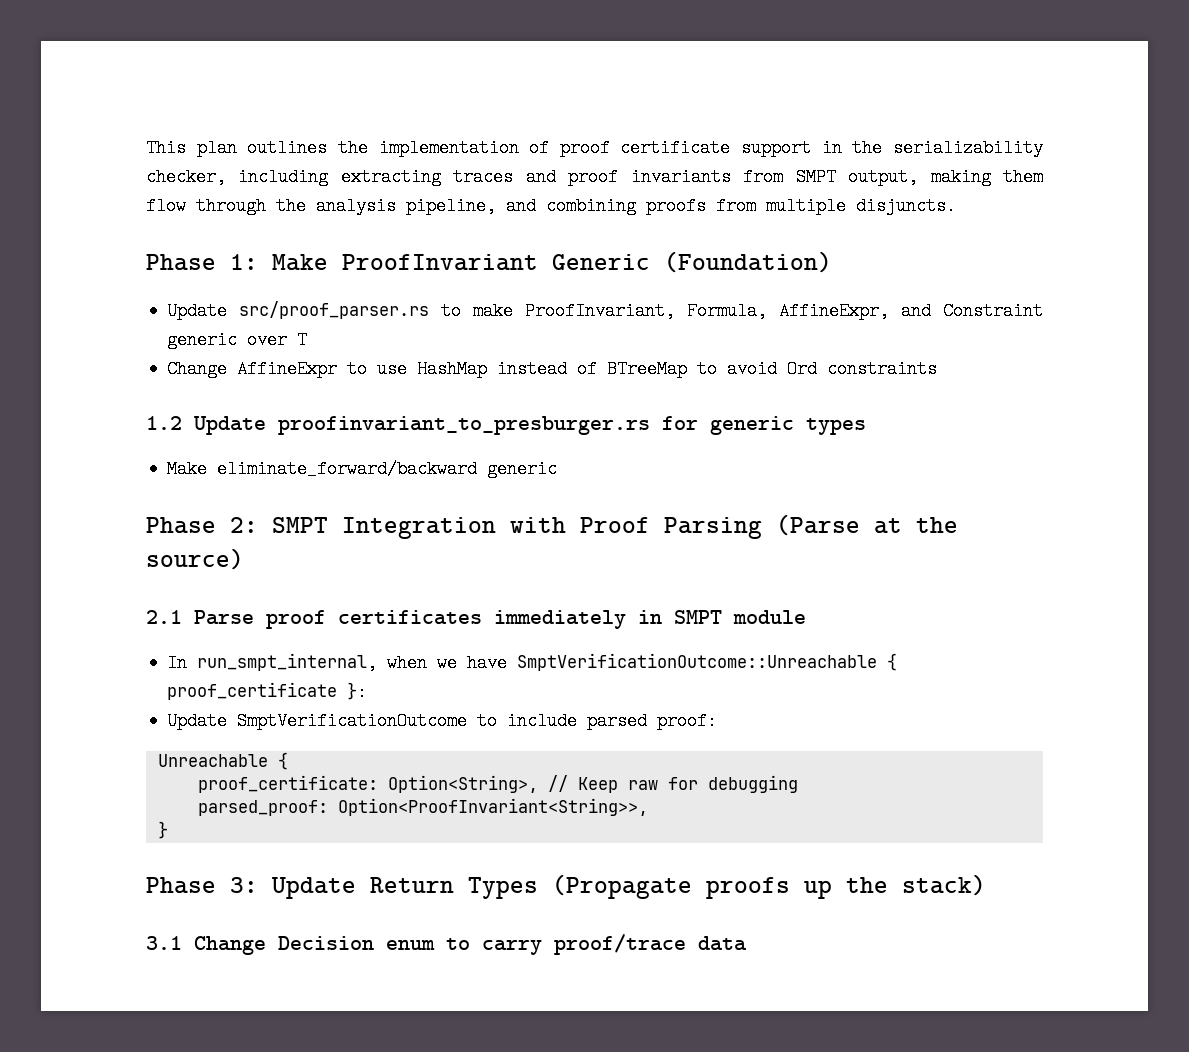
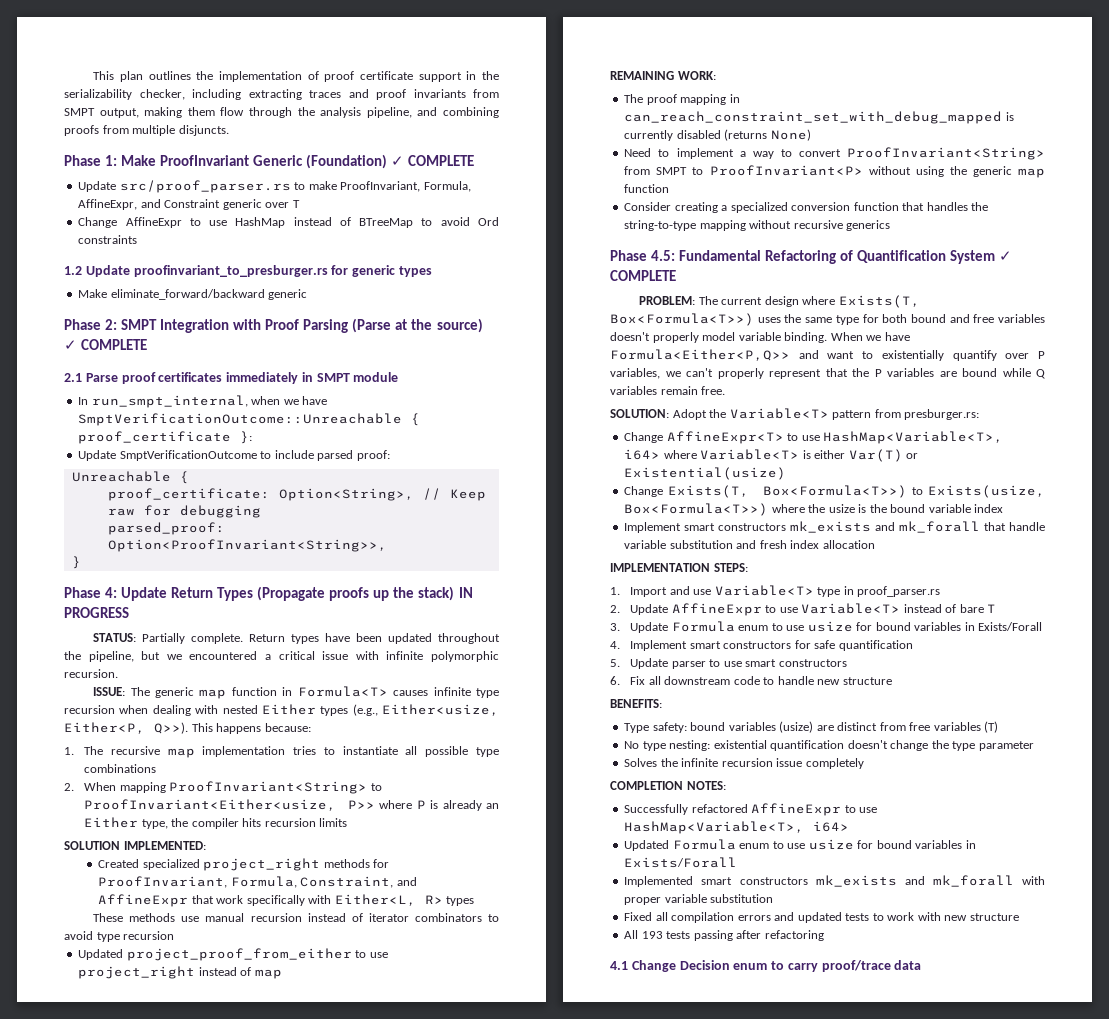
(832, 262) none -> [391,155,475,166] ✓ COMPLETE
(244, 559) none -> [64,339,148,350] ✓ COMPLETE
[230,877,258,893] 3: -> [105,587,118,598] 4:
[146,936,182,950] // 3.1 -> [458,587,473,598] [64,607,129,618] [93,633,500,644] [64,651,500,662] [64,669,118,678] [93,686,500,699] [64,704,499,716] [64,722,311,734] [64,746,499,758] [84,764,157,773] [64,781,382,794] [84,799,499,811] [84,817,348,829] [64,841,206,850] [98,858,390,871] [98,876,417,888] [98,894,475,907] [93,913,500,922] [64,931,175,942] [78,948,388,961] [78,966,282,979] [610,71,716,80] [624,94,740,105] [624,111,1014,124] [624,129,811,141] [624,147,1045,160] [624,165,1045,178] [624,184,670,193] [624,202,989,213] [624,220,891,231] [610,250,1013,264] [610,270,676,281] [639,295,920,308] [610,313,1045,326] [610,332,910,343] [610,349,1045,361] [610,368,1045,379] [610,386,726,395] [610,408,980,420] [624,431,1004,444] [624,449,919,462] [624,467,787,480] [624,485,1045,498] [624,503,1004,516] [624,521,1045,533] [624,540,875,549] [610,563,748,572] [610,585,941,597] [610,603,997,616] [610,621,1043,633] [610,640,913,651] [610,658,847,669] [610,676,892,685] [610,699,662,708] [624,721,999,733] [624,740,1034,751] [624,758,864,769] [610,781,726,790] [624,803,878,816] [624,821,850,834] [624,839,976,851] [624,857,738,868] [624,875,1045,887] [624,894,774,905] [624,912,1019,923] [624,930,824,941] [610,961,628,970] IN PROGRESS // STATUS: Partially complete. Return types have been updated throughout the pipeline, but we encountered a critical issue with infinite polymorphic recursion. // ISSUE: The generic map function in Formula<T> causes infinite type recursion when dealing with nested Either types (e.g., Either<usize, Either<P, Q>>). This happens because: // 1. The recursive map implementation tries to instantiate all possible type combinations // 2. When mapping ProofInvariant<String> to ProofInvariant<Either<usize, P>> where P is already an Either type, the compiler hits recursion limits // SOLUTION IMPLEMENTED: // Created specialized project_right methods for ProofInvariant, Formula, Constraint, and AffineExpr that work specifically with Either<L, R> types // These methods use manual recursion instead of iterator combinators to avoid type recursion // Updated project_proof_from_either to use project_right instead of map // REMAINING WORK: // The proof mapping in can_reach_constraint_set_with_debug_mapped is currently disabled (returns None) // Need to implement a way to convert ProofInvariant<String> from SMPT to ProofInvariant<P> without using the generic map function // Consider creating a specialized conversion function that handles the string-to-type mapping without recursive generics // Phase 4.5: Fundamental Refactoring of Quantification System ✓ COMPLETE // PROBLEM: The current design where Exists(T, Box<Formula<T>>) uses the same type for both bound and free variables doesn't properly model variable binding. When we have Formula<Either<P,Q>> and want to existentially quantify over P variables, we can't properly represent that the P variables are bound while Q variables remain free. // SOLUTION: Adopt the Variable<T> pattern from presburger.rs: // Change AffineExpr<T> to use HashMap<Variable<T>, i64> where Variable<T> is either Var(T) or Existential(usize) // Change Exists(T, Box<Formula<T>>) to Exists(usize, Box<Formula<T>>) where the usize is the bound variable index // Implement smart constructors mk_exists and mk_forall that handle variable substitution and fresh index allocation // IMPLEMENTATION STEPS: // 1. Import and use Variable<T> type in proof_parser.rs // 2. Update AffineExpr to use Variable<T> instead of bare T // 3. Update Formula enum to use usize for bound variables in Exists/Forall // 4. Implement smart constructors for safe quantification // 5. Update parser to use smart constructors // 6. Fix all downstream code to handle new structure // BENEFITS: // Type safety: bound variables (usize) are distinct from free variables (T) // No type nesting: existential quantification doesn't change the type parameter // Solves the infinite recursion issue completely // COMPLETION NOTES: // Successfully refactored AffineExpr to use HashMap<Variable<T>, i64> // Updated Formula enum to use usize for bound variables in Exists/Forall // Implemented smart constructors mk_exists and mk_forall with proper variable substitution // Fixed all compilation errors and updated tests to work with new structure // All 193 tests passing after refactoring // 4.1

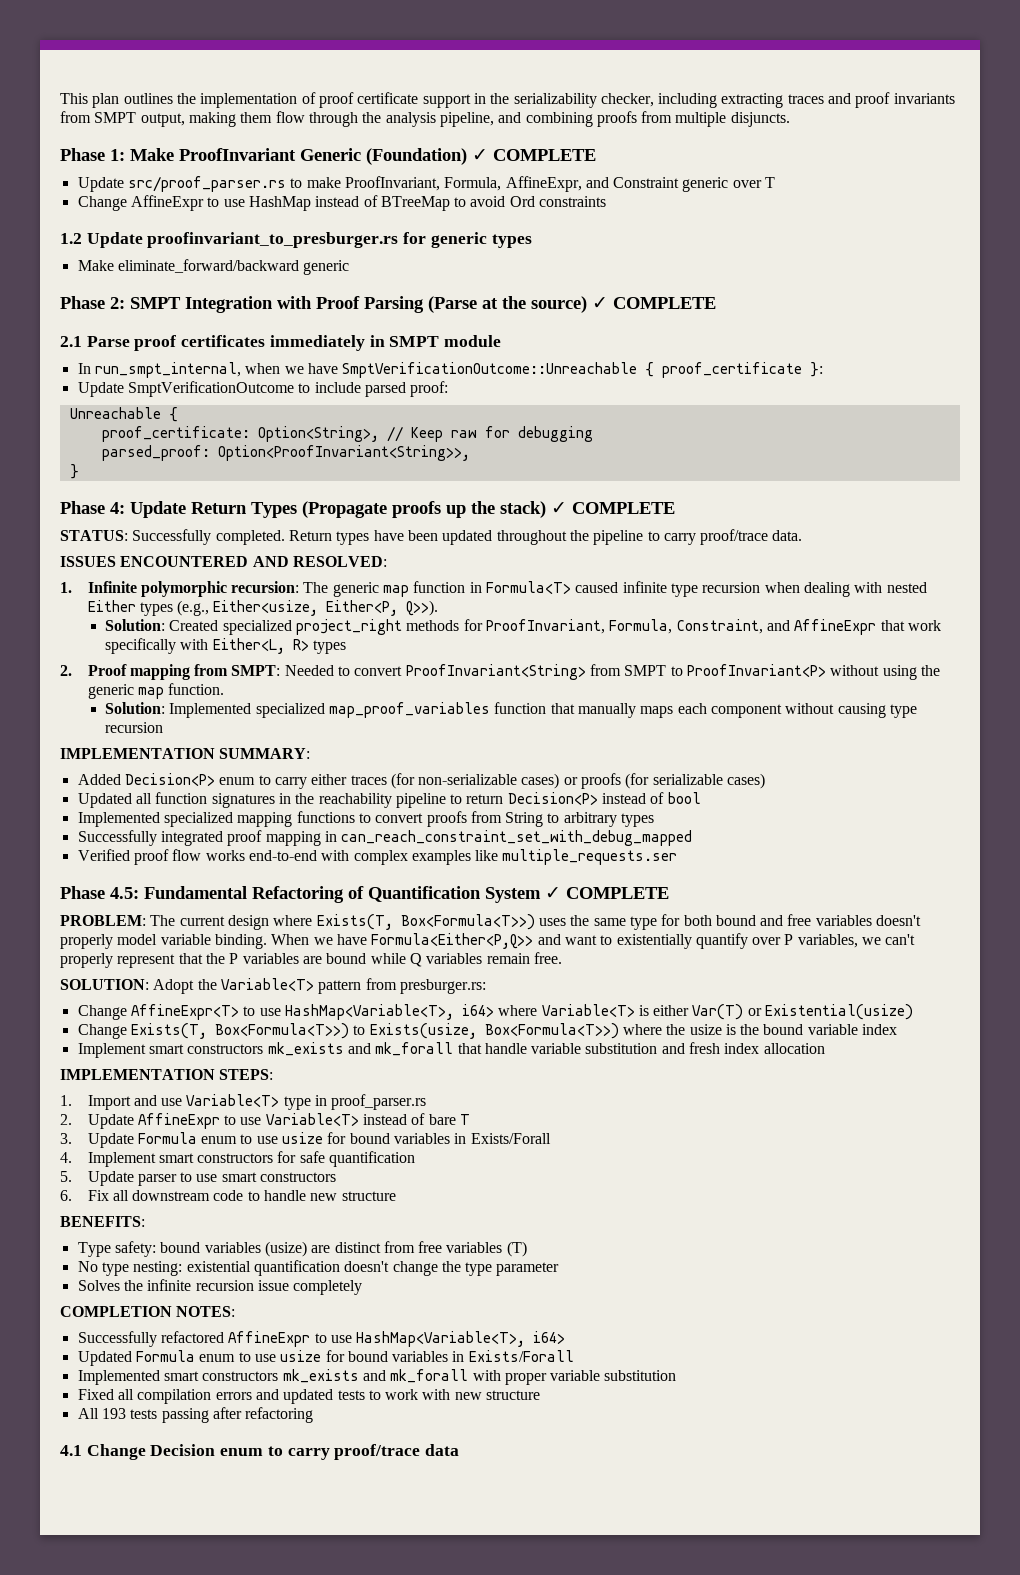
[458,587,473,598] [64,607,129,618] IN PROGRESS -> [551,502,675,514] ✓ COMPLETE
[142,633,244,644] Partially complete. -> [132,529,285,545] Successfully completed.
[88,651,500,662] [64,669,118,678] [93,687,126,696] pipeline, but we encountered a critical issue with infinite polymorphic recursion. // ISSUE: -> [593,529,803,545] [60,556,387,567] [60,581,300,597] pipeline to carry proof/trace data. // ISSUES ENCOUNTERED AND RESOLVED: // 1. Infinite polymorphic recursion:
[393,690,429,696] causes -> [575,582,619,593] caused
[191,723,311,734] [64,746,499,758] [84,764,157,773] [64,781,382,794] [84,799,499,811] [84,817,348,829] [64,841,206,850] This happens because: // 1. The recursive map implementation tries to instantiate all possible type combinations // 2. When mapping ProofInvariant<String> to ProofInvariant<Either<usize, P>> where P is already an Either type, the compiler hits recursion limits // SOLUTION IMPLEMENTED: // -> [105,619,166,631] // Solution:
[93,913,500,922] [64,931,175,942] [78,948,388,961] [78,966,282,979] [610,71,716,80] [624,94,740,105] [624,111,1014,124] [624,129,811,141] [624,148,774,159] These methods use manual recursion instead of iterator combinators to avoid type recursion // Updated project_proof_from_either to use project_right instead of map // REMAINING WORK: // The proof mapping in can_reach_constraint_set_with_debug_mapped is currently disabled (returns None) // Need to implement a way -> [60,664,334,680] 2. Proof mapping from SMPT: Needed
[624,184,670,193] [624,202,989,213] [624,220,891,231] function // Consider creating a specialized conversion function that handles the string-to-type mapping without recursive generics -> [168,683,225,695] [105,702,917,718] [105,722,164,733] [60,748,311,759] [77,773,766,789] [77,792,701,808] [77,811,655,827] [77,830,693,846] [77,849,678,865] function. // Solution: Implemented specialized map_proof_variables function that manually maps each component without causing type recursion // IMPLEMENTATION SUMMARY: // Added Decision<P> enum to carry either traces (for non-serializable cases) or proofs (for serializable cases) // Updated all function signatures in the reachability pipeline to return Decision<P> instead of bool // Implemented specialized mapping functions to convert proofs from String to arbitrary types // Successfully integrated proof mapping in can_reach_constraint_set_with_debug_mapped // Verified proof flow works end-to-end with complex examples like multiple_requests.ser

